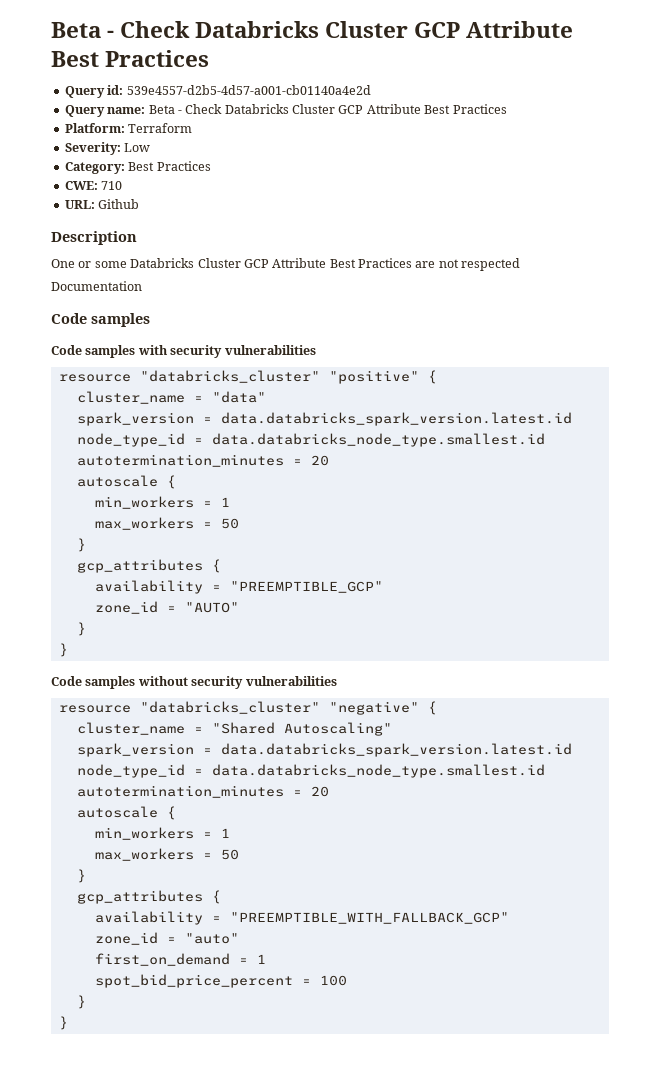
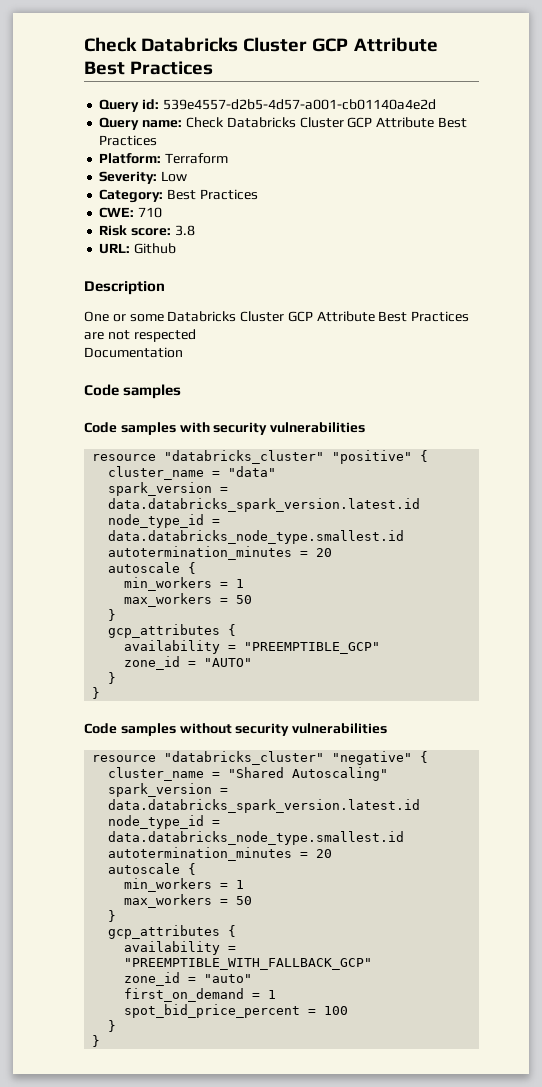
[51,22,115,38] Beta - -> (84, 44) none
[148,105,182,114] Beta - -> (183, 124) none
(123, 185) none -> [99,225,195,236] // Risk score: 3.8

